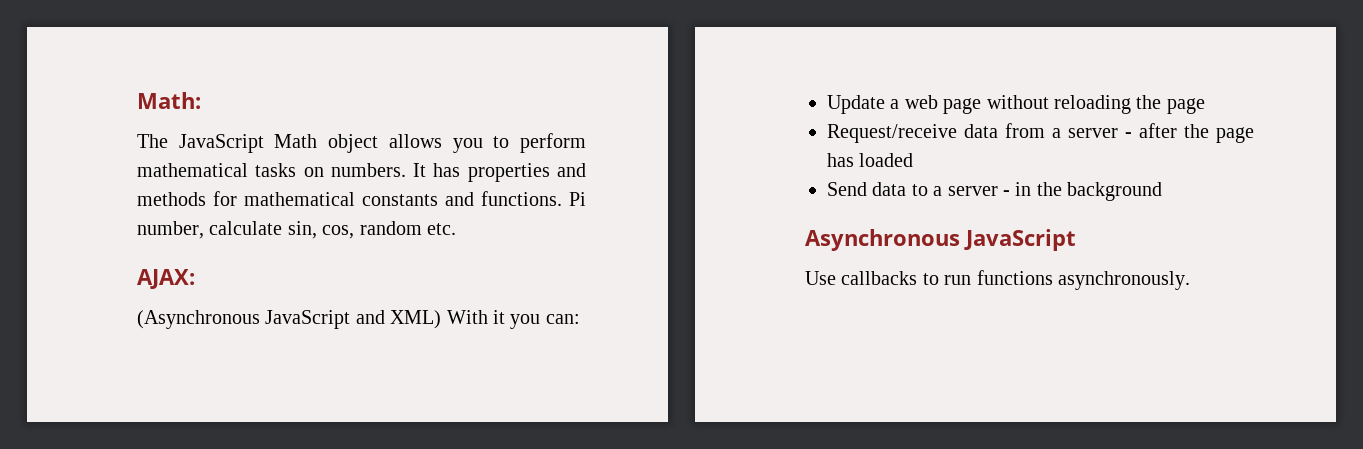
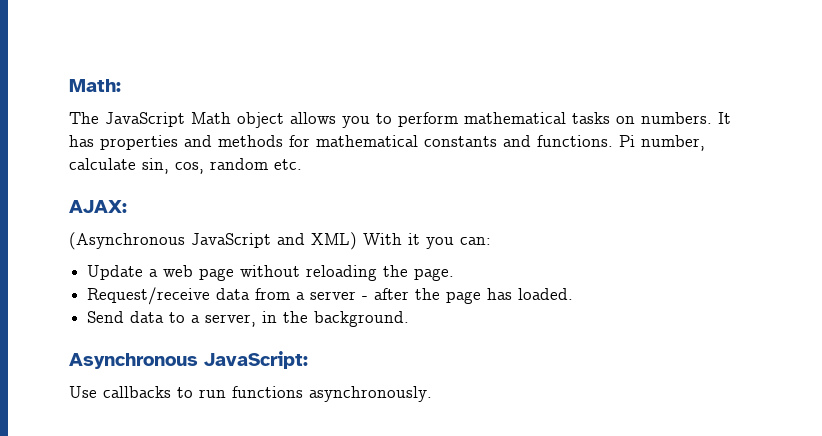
[1166,98,1205,114] page -> [414,268,455,281] page.
[859,153,914,167] loaded -> [518,288,574,300] loaded.
[947,186,1010,196] server - -> [205,314,257,327] server,
[1067,182,1163,201] background -> [314,311,410,327] background.
[964,229,1076,251] JavaScript -> [204,351,308,369] JavaScript:

